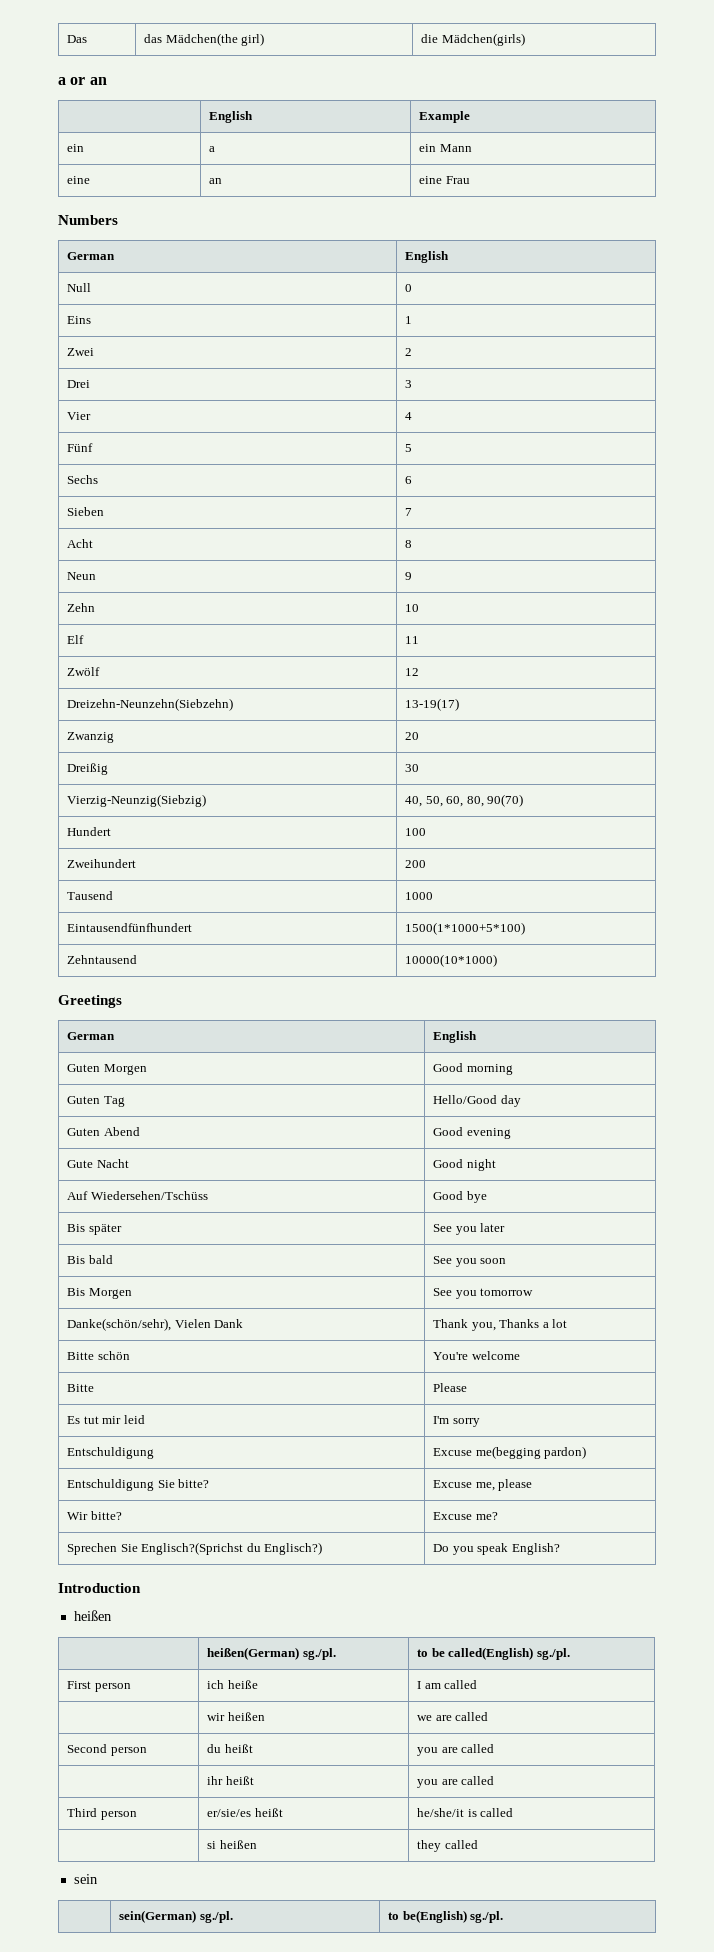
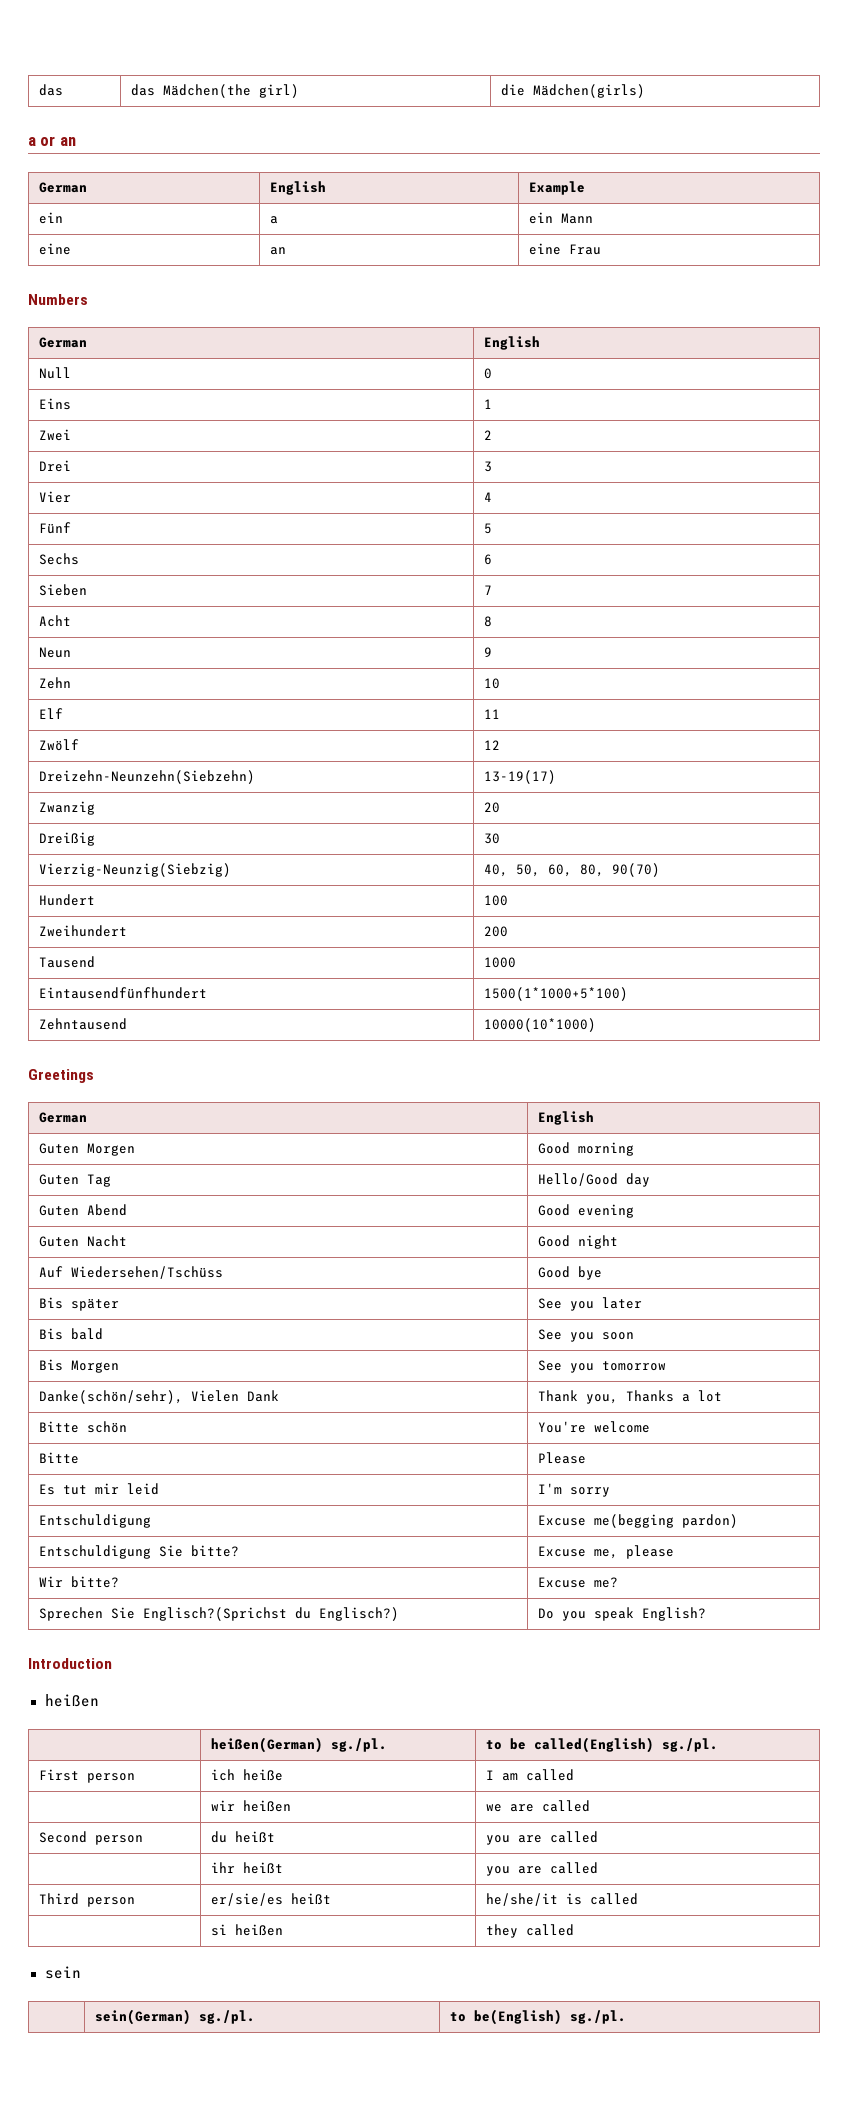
[67,35,88,43] Das -> [38,84,63,96] das
(107, 81) none -> [38,182,87,193] German
[67,1160,94,1168] Gute -> [38,1236,79,1247] Guten

